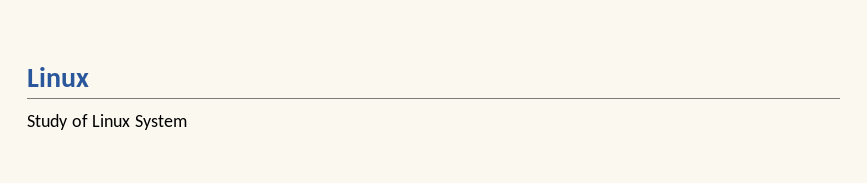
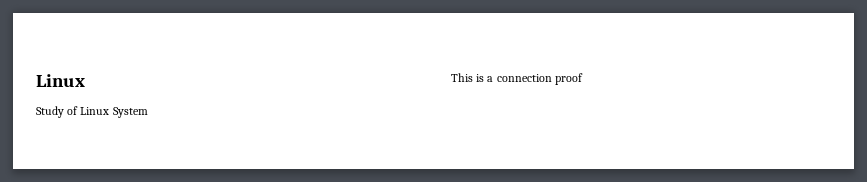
(188, 122) none -> [451,73,583,85] // This is a connection proof

